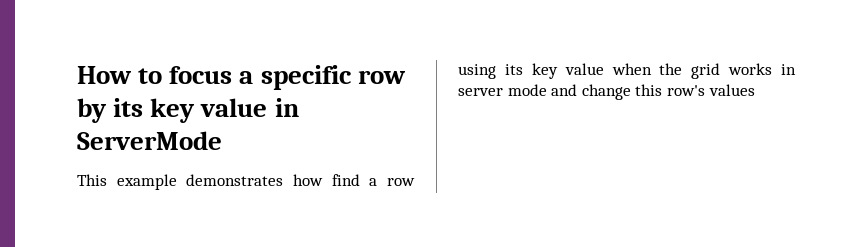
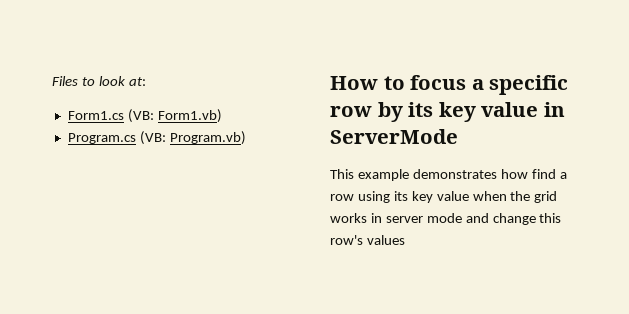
(77, 75) none -> [52,76,146,86] [67,109,222,123] [67,131,246,145] Files to look at: // Form1.cs (VB: Form1.vb) // Program.cs (VB: Program.vb) //

